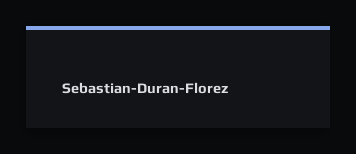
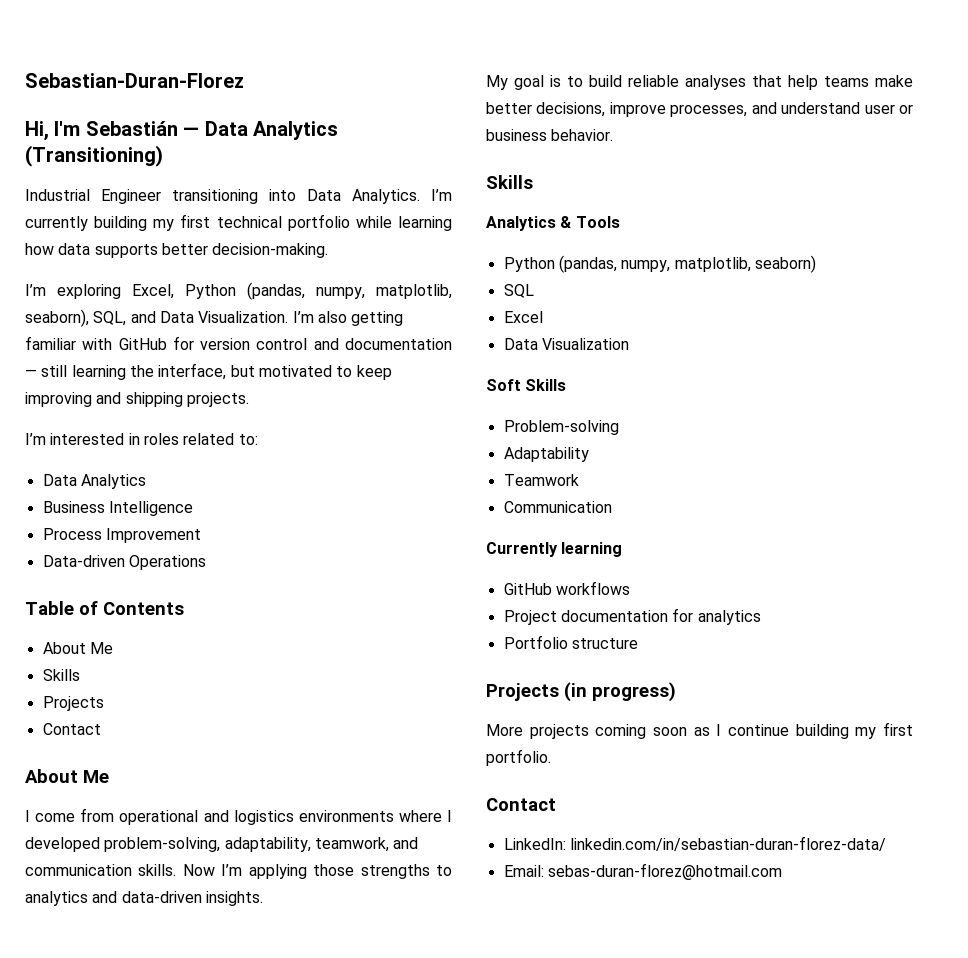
(228, 88) none -> [25,121,338,141] [25,145,163,167] [25,189,452,204] [25,214,453,231] [25,243,329,258] [25,282,452,300] [25,309,404,327] [25,336,452,350] [25,363,392,380] [25,392,249,407] [25,433,258,445] [42,474,146,489] [42,501,193,516] [42,528,201,543] [42,555,206,570] [25,601,184,615] [42,642,113,654] [42,669,80,681] [42,696,104,711] [42,723,101,735] [25,769,109,783] [25,808,452,825] [25,837,419,852] [25,864,452,879] [25,891,263,906] [486,75,913,90] [486,102,913,117] [486,129,614,141] [486,175,533,189] [486,216,620,231] [503,255,816,273] [503,284,534,298] [503,311,543,323] [503,338,629,350] [486,379,567,391] [503,420,619,435] [503,447,589,462] [503,474,579,486] [503,501,612,513] [486,542,623,557] [503,581,630,595] [503,608,761,625] [503,635,638,649] [486,682,676,702] [486,722,913,739] [486,749,551,766] [486,798,556,811] [503,836,886,851] [503,863,782,880] // Hi, I'm Sebastián — Data Analytics (Transitioning) // Industrial Engineer transitioning into Data Analytics. I’m currently building my first technical portfolio while learning how data supports better decision-making. // I’m exploring Excel, Python (pandas, numpy, matplotlib, seaborn), SQL, and Data Visualization. I’m also getting familiar with GitHub for version control and documentation — still learning the interface, but motivated to keep improving and shipping projects. // I’m interested in roles related to: // Data Analytics // Business Intelligence // Process Improvement // Data-driven Operations // Table of Contents // About Me // Skills // Projects // Contact // About Me // I come from operational and logistics environments where I developed problem-solving, adaptability, teamwork, and communication skills. Now I’m applying those strengths to analytics and data-driven insights. // My goal is to build reliable analyses that help teams make better decisions, improve processes, and understand user or business behavior. // Skills // Analytics & Tools // Python (pandas, numpy, matplotlib, seaborn) // SQL // Excel // Data Visualization // Soft Skills // Problem-solving // Adaptability // Teamwork // Communication // Currently learning // GitHub workflows // Project documentation for analytics // Portfolio structure // Projects (in progress) // More projects coming soon as I continue building my first portfolio. // Contact // LinkedIn: linkedin.com/in/sebastian-duran-florez-data/ // Email: sebas-duran-florez@hotmail.com

